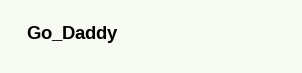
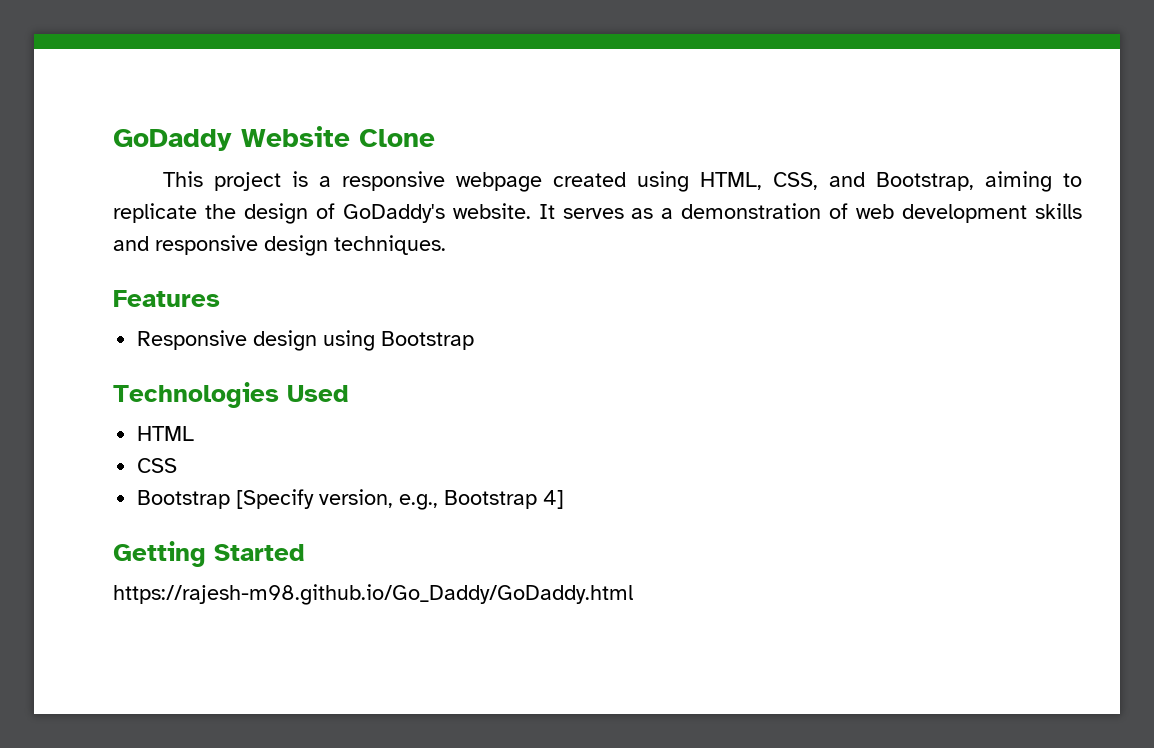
[27,26,118,43] Go_Daddy -> [113,126,435,151] [163,171,1082,192] [113,203,1082,224] [113,235,446,256] [113,290,220,307] [137,330,475,351] [113,382,349,408] [137,426,195,441] [137,458,178,473] [137,489,565,510] [113,541,305,567] [113,584,633,605] GoDaddy Website Clone // This project is a responsive webpage created using HTML, CSS, and Bootstrap, aiming to replicate the design of GoDaddy's website. It serves as a demonstration of web development skills and responsive design techniques. // Features // Responsive design using Bootstrap // Technologies Used // HTML // CSS // Bootstrap [Specify version, e.g., Bootstrap 4] // Getting Started // https://rajesh-m98.github.io/Go_Daddy/GoDaddy.html

